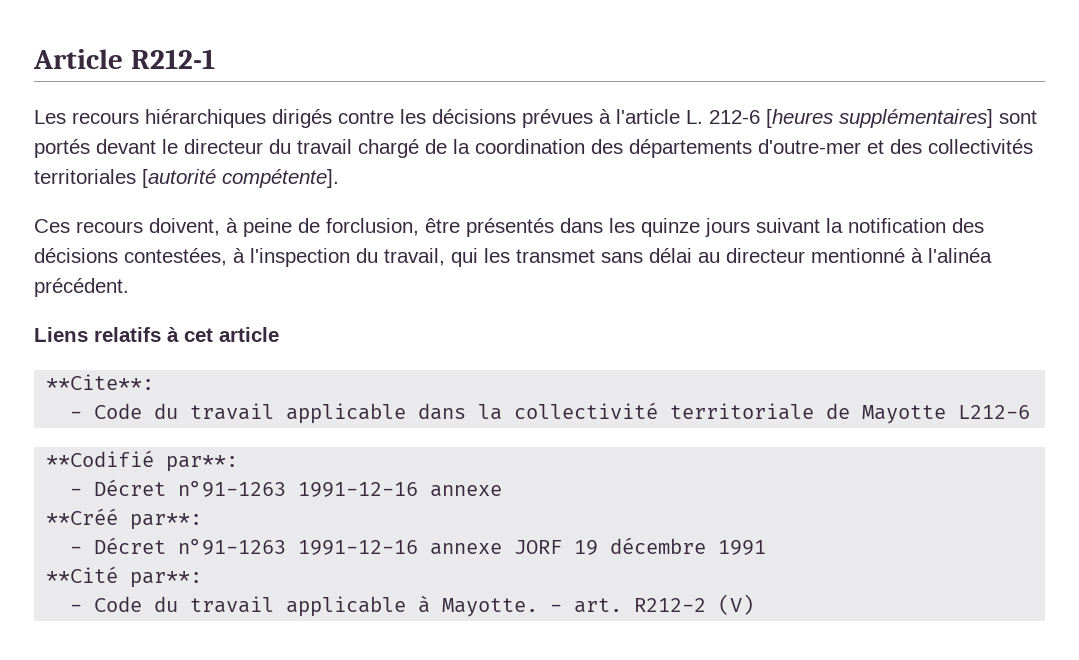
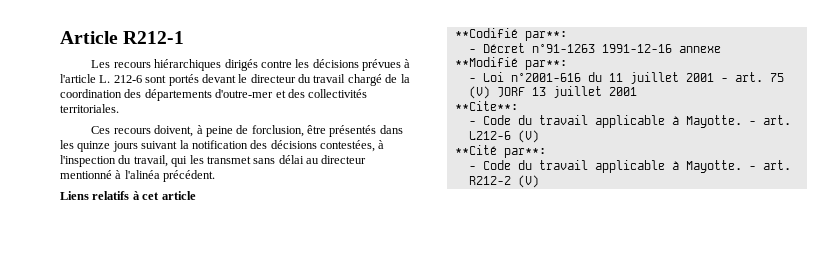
[766,109,993,128] [heures supplémentaires] -> (142, 79) none
[34,169,339,188] territoriales [autorité compétente]. -> [60,104,119,113] territoriales.
[46,374,155,390] [70,402,1031,424] // **Cite**: // - Code du travail applicable dans la collectivité territoriale de Mayotte L212-6 -> (196, 195) none
[46,508,203,530] [70,537,767,555] **Créé par**: // - Décret n°91-1263 1991-12-16 annexe JORF 19 décembre 1991 -> [454,57,567,70] [468,72,784,84] [468,86,637,99] [454,101,518,111] [468,115,791,128] [468,130,539,143] **Modifié par**: // - Loi n°2001-616 du 11 juillet 2001 - art. 75 (V) JORF 13 juillet 2001 // **Cite**: // - Code du travail applicable à Mayotte. - art. L212-6 (V)

